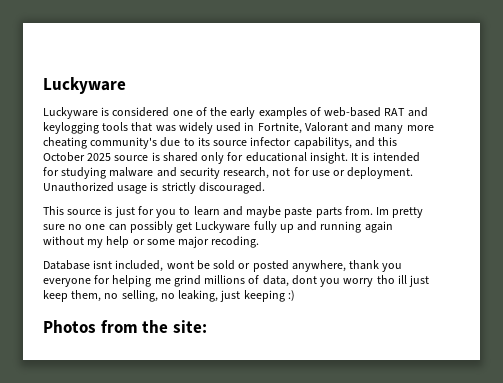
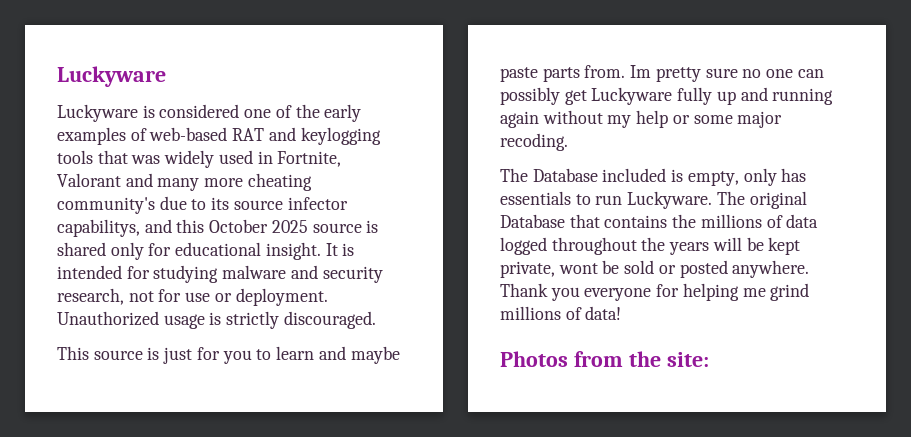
[43,260,164,272] Database isnt included, -> [500,168,807,186] [500,191,807,209] [500,214,819,228] [500,237,801,255] [500,261,555,278] The Database included is empty, only has essentials to run Luckyware. The original Database that contains the millions of data logged throughout the years will be kept private,
[291,260,380,272] anywhere, thank -> [732,260,810,278] [500,283,548,297] anywhere. Thank
[262,275,430,287] [43,290,295,302] data, dont you worry tho ill just keep them, no selling, no leaking, just keeping :) -> [585,306,622,320] data!

